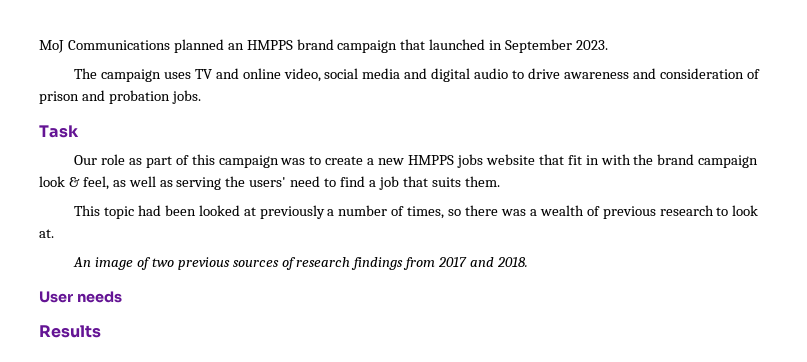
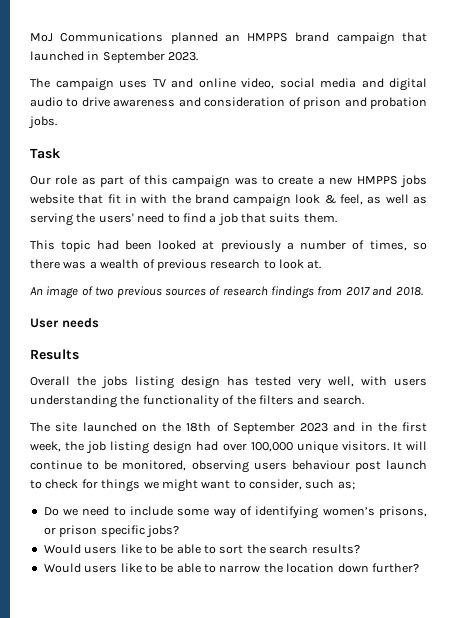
(101, 331) none -> [30,376,427,389] [30,395,364,408] [30,422,427,434] [30,441,427,454] [30,460,427,473] [30,479,355,492] [43,506,427,519] [43,525,179,538] [43,544,360,554] [43,563,419,573] // Overall the jobs listing design has tested very well, with users understanding the functionality of the filters and search. // The site launched on the 18th of September 2023 and in the first week, the job listing design had over 100,000 unique visitors. It will continue to be monitored, observing users behaviour post launch to check for things we might want to consider, such as; // Do we need to include some way of identifying women’s prisons, or prison specific jobs? // Would users like to be able to sort the search results? // Would users like to be able to narrow the location down further?

